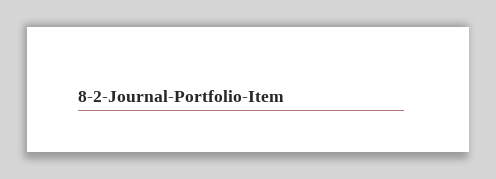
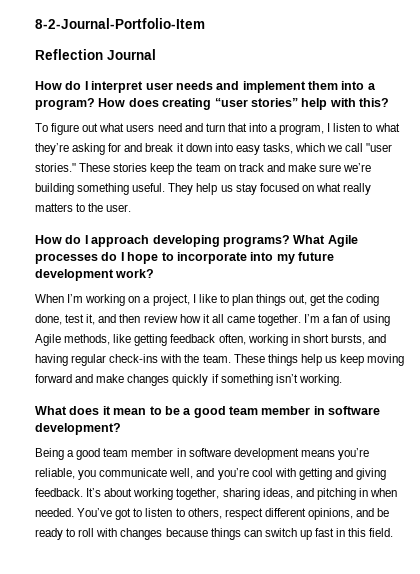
(284, 96) none -> [35,49,156,60] [35,81,376,93] [35,98,389,110] [35,123,400,135] [35,143,393,155] [35,163,372,175] [35,183,372,195] [35,203,132,212] [35,235,358,247] [35,252,334,264] [35,269,155,281] [35,294,380,306] [35,314,390,326] [35,334,387,346] [35,354,405,366] [35,374,342,386] [35,406,381,418] [35,423,121,435] [35,448,369,460] [35,468,387,480] [35,488,398,500] [35,508,390,520] [35,528,394,540] // Reflection Journal // How do I interpret user needs and implement them into a program? How does creating “user stories” help with this? // To figure out what users need and turn that into a program, I listen to what they’re asking for and break it down into easy tasks, which we call "user stories." These stories keep the team on track and make sure we’re building something useful. They help us stay focused on what really matters to the user. // How do I approach developing programs? What Agile processes do I hope to incorporate into my future development work? // When I’m working on a project, I like to plan things out, get the coding done, test it, and then review how it all came together. I’m a fan of using Agile methods, like getting feedback often, working in short bursts, and having regular check-ins with the team. These things help us keep moving forward and make changes quickly if something isn’t working. // What does it mean to be a good team member in software development? // Being a good team member in software development means you’re reliable, you communicate well, and you’re cool with getting and giving feedback. It’s about working together, sharing ideas, and pitching in when needed. You’ve got to listen to others, respect different opinions, and be ready to roll with changes because things can switch up fast in this field.

